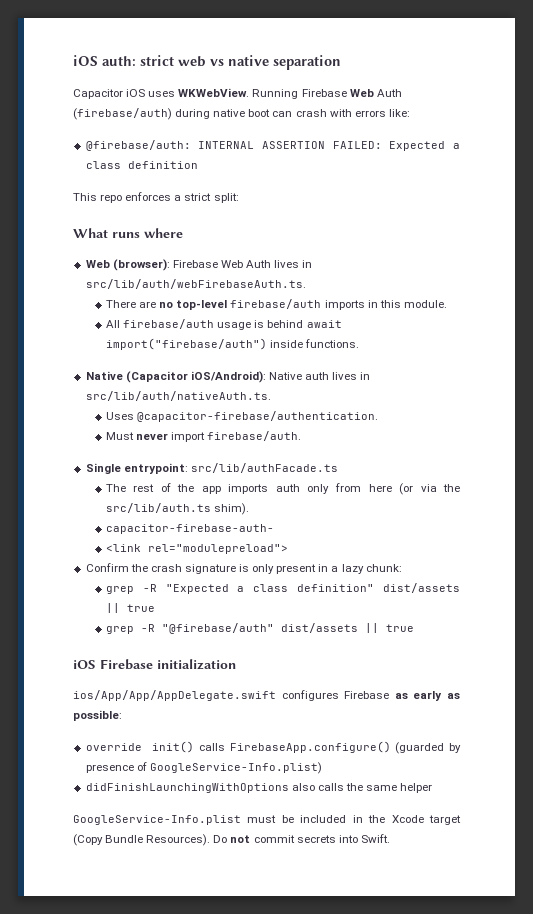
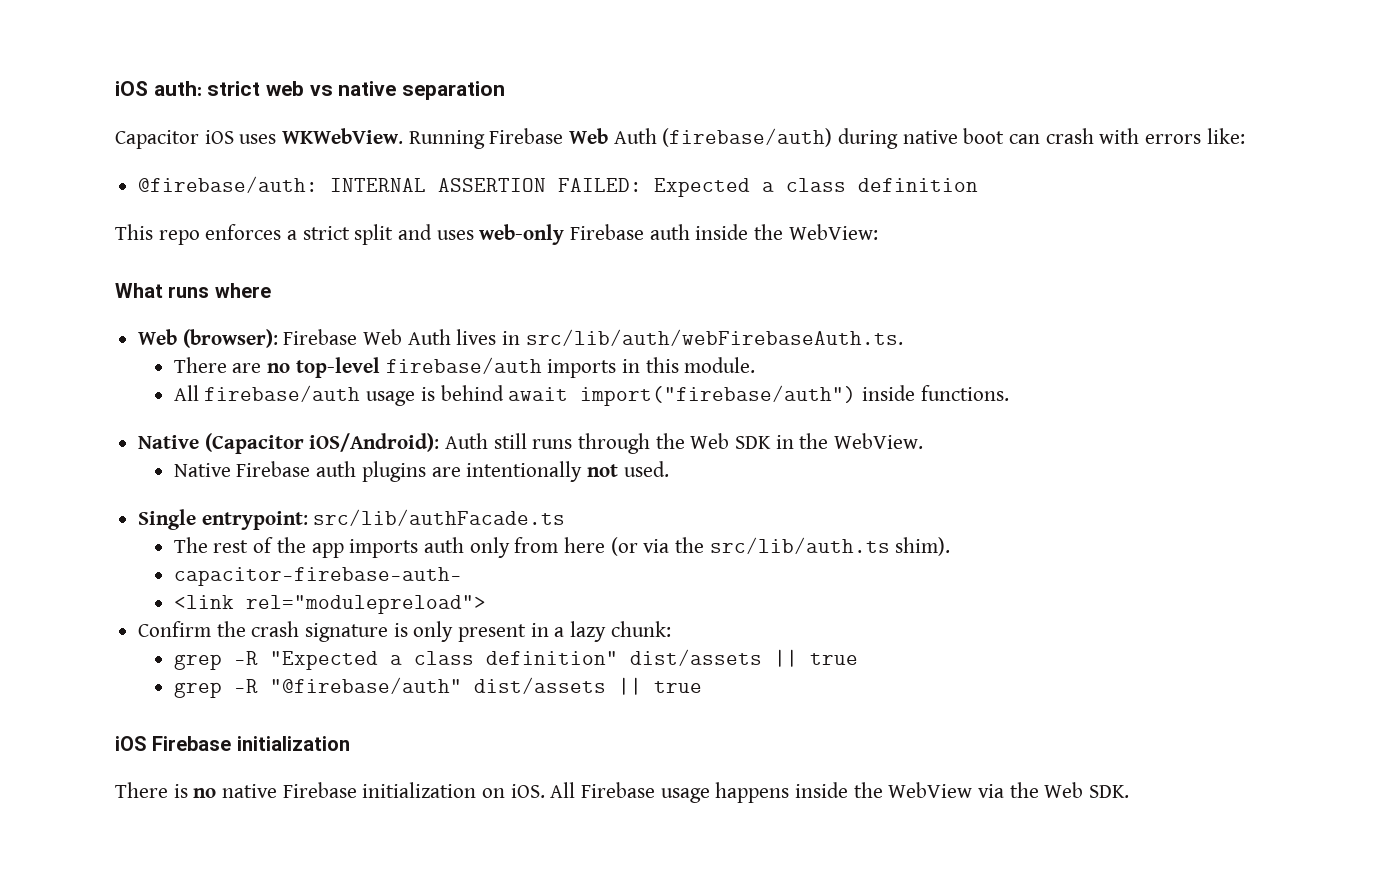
[213,193,239,203] split: -> [354,224,878,245] split and uses web-only Firebase auth inside the WebView:
[268,372,371,380] [85,391,271,401] [105,411,379,422] [105,431,302,442] Native auth lives in src/lib/auth/nativeAuth.ts. // Uses @capacitor-firebase/authentication. // Must never import firebase/auth. -> [445,433,924,454] [173,461,669,482] Auth still runs through the Web SDK in the WebView. // Native Firebase auth plugins are intentionally not used.
[73,690,460,701] [73,710,122,721] [85,741,461,754] [85,762,322,774] [85,783,433,793] [73,815,461,825] [73,834,390,846] ios/App/App/AppDelegate.swift configures Firebase as early as possible: // override init() calls FirebaseApp.configure() (guarded by presence of GoogleService-Info.plist) // didFinishLaunchingWithOptions also calls the same helper // GoogleService-Info.plist must be included in the Xcode target (Copy Bundle Resources). Do not commit secrets into Swift. -> [115,782,1130,803] There is no native Firebase initialization on iOS. All Firebase usage happens inside the WebView via the Web SDK.

